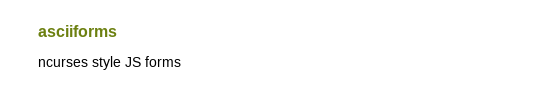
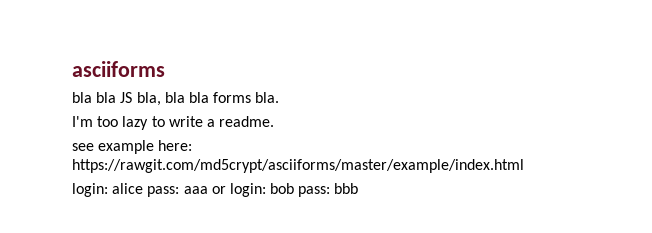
[38,56,181,70] ncurses style JS forms -> [72,92,280,106] [72,116,275,130] [72,140,193,154] [72,159,524,173] [72,183,359,197] bla bla JS bla, bla bla forms bla. // I'm too lazy to write a readme. // see example here: https://rawgit.com/md5crypt/asciiforms/master/example/index.html // login: alice pass: aaa or login: bob pass: bbb

